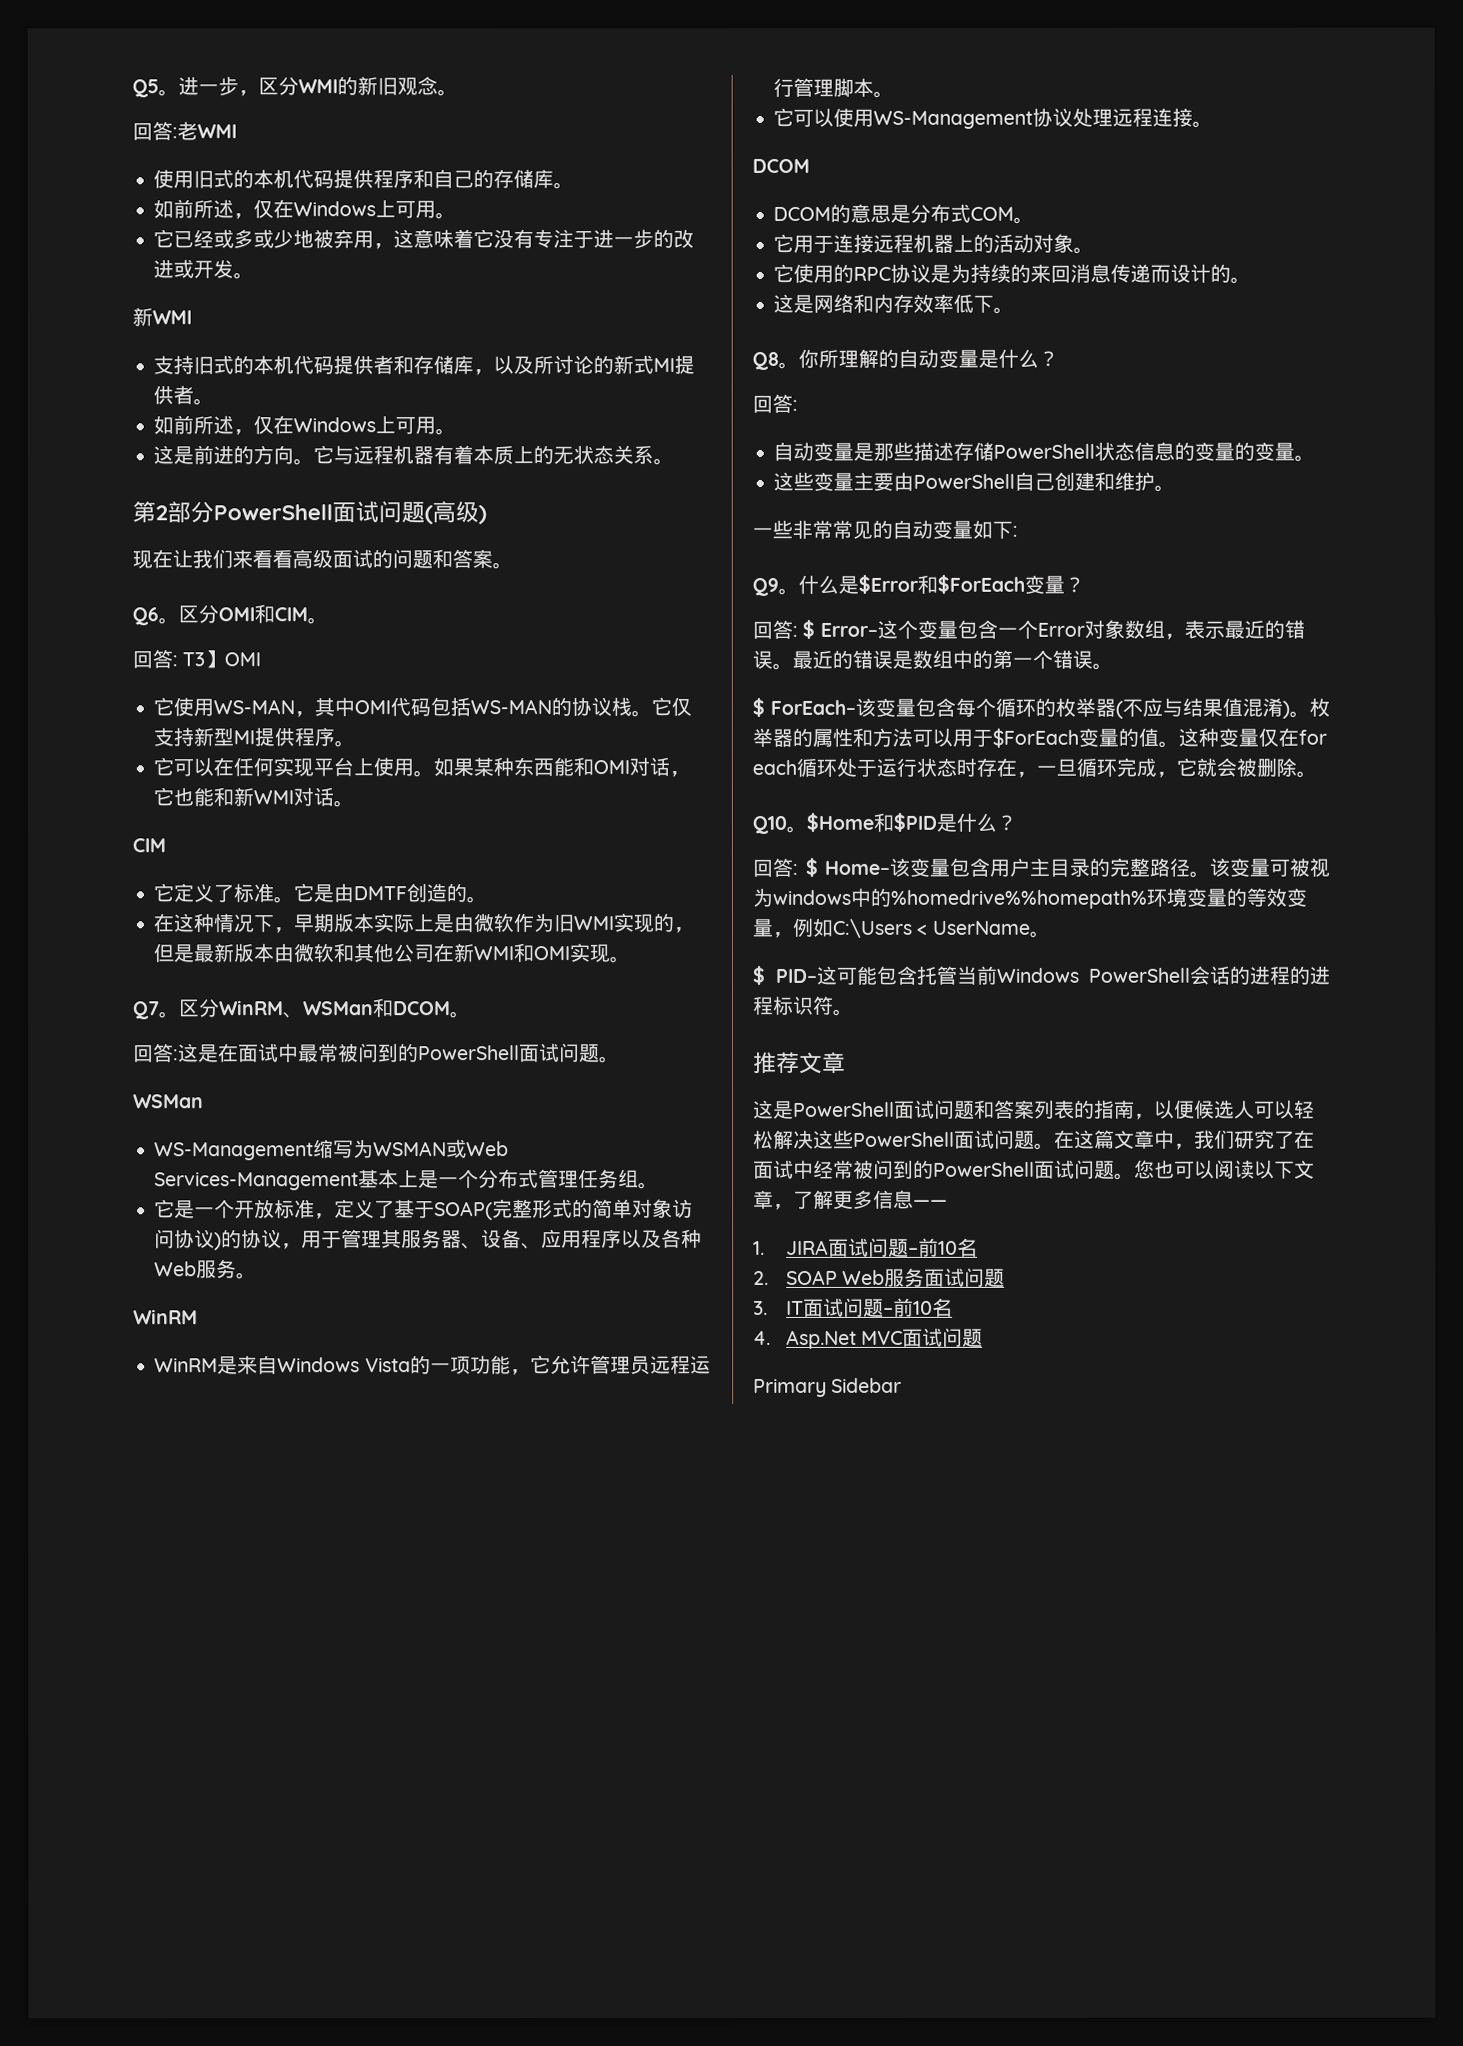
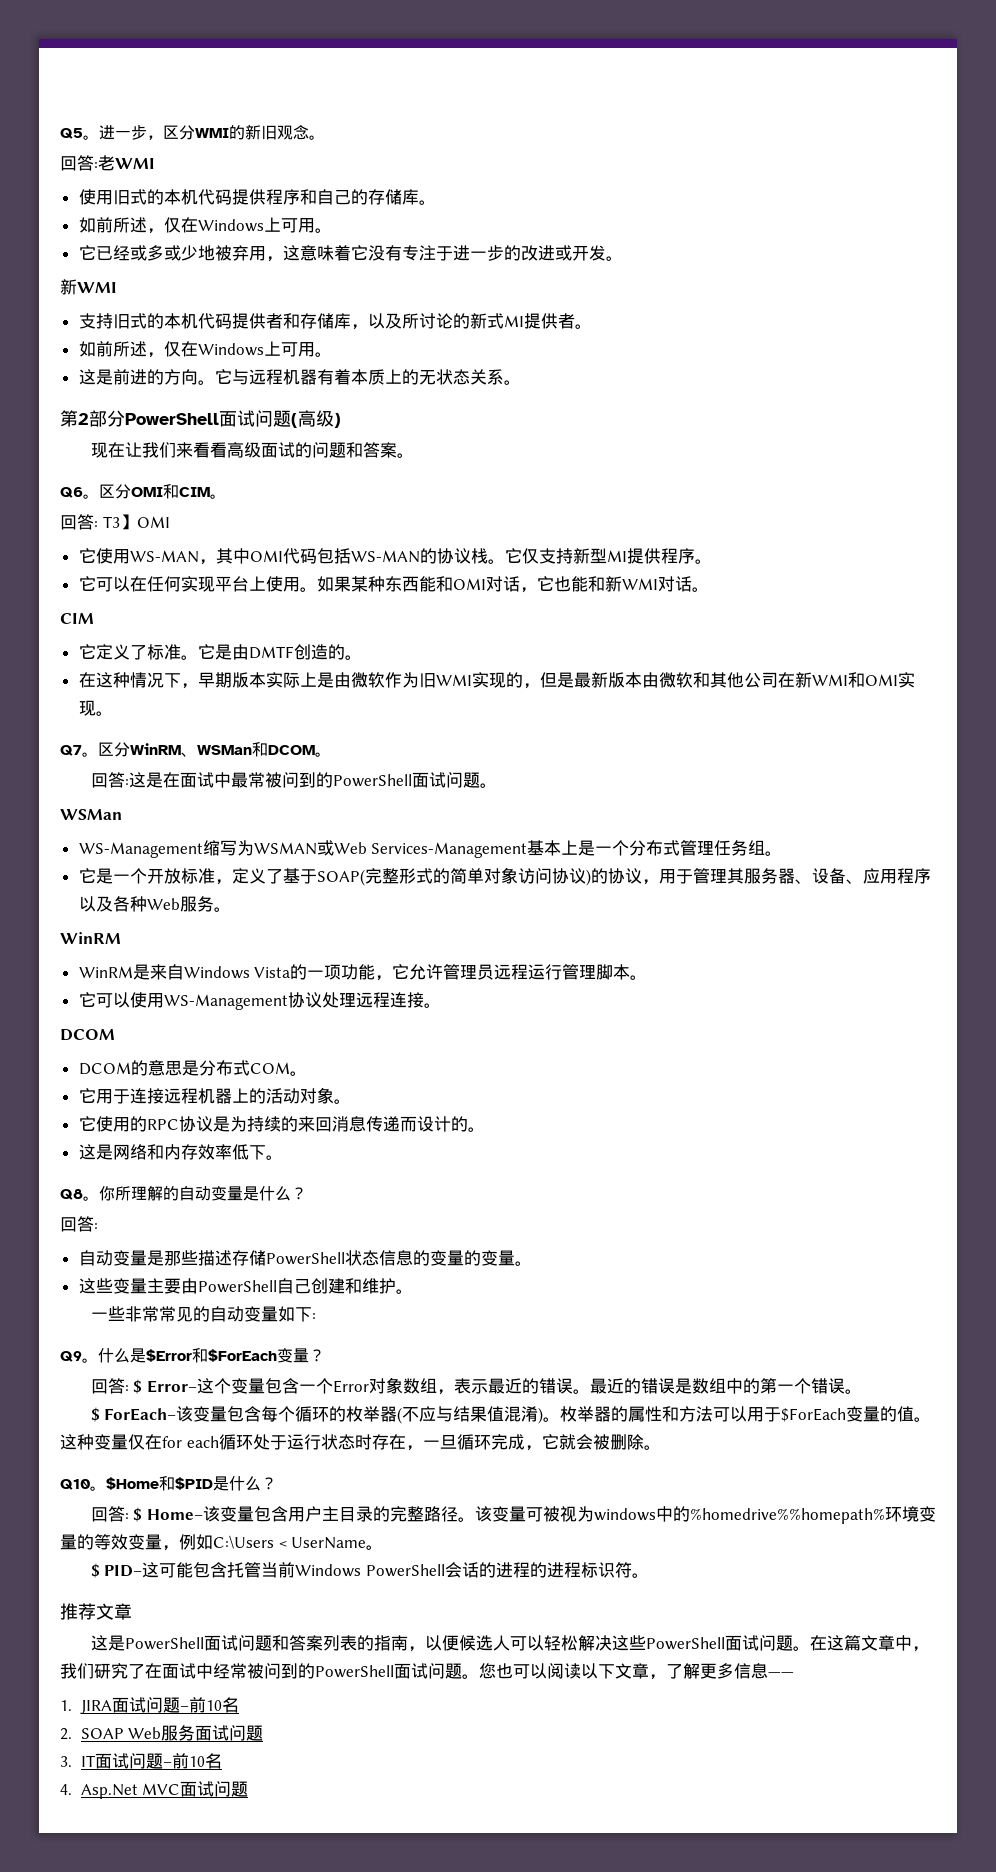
[753,1377,903,1397] // Primary Sidebar -> (249, 1789) none

